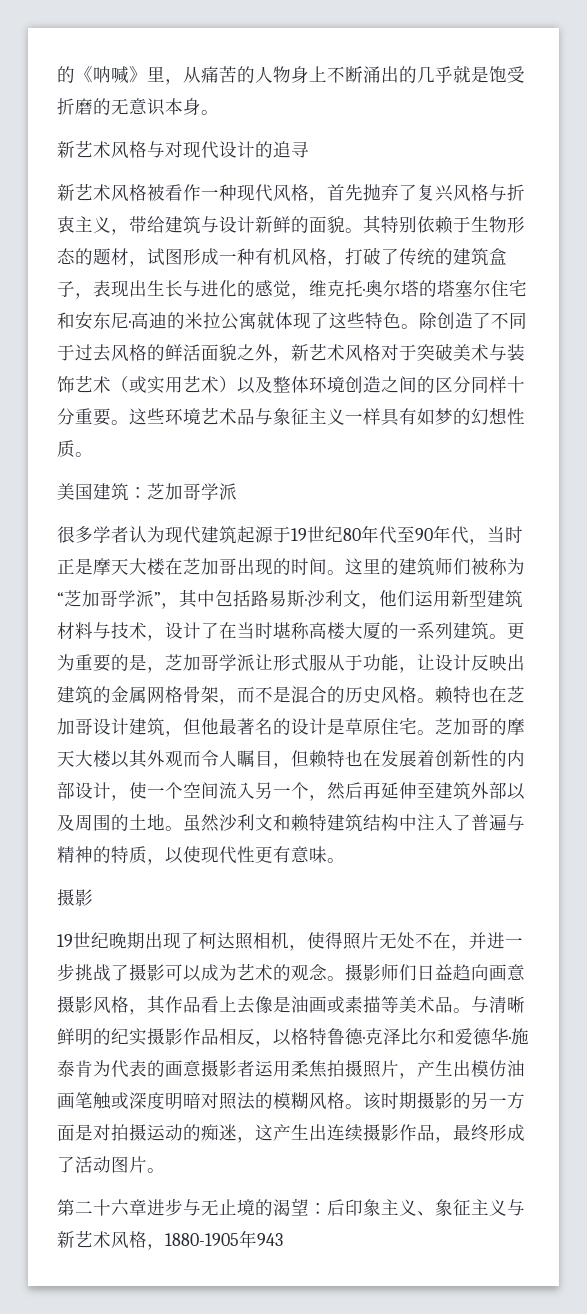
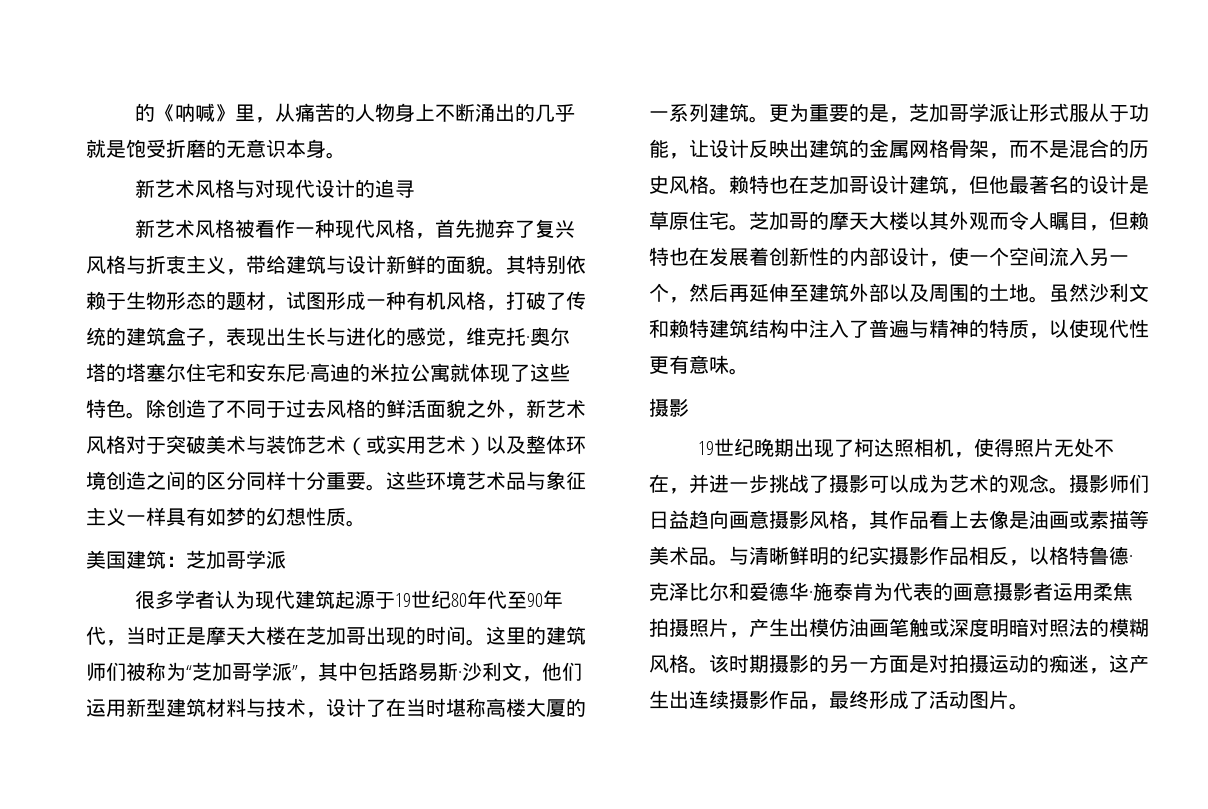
[57,1198,525,1216] [57,1230,283,1250] // 第二十六章进步与无止境的渴望：后印象主义、象征主义与新艺术风格，1880-1905年943 -> (1029, 706) none

